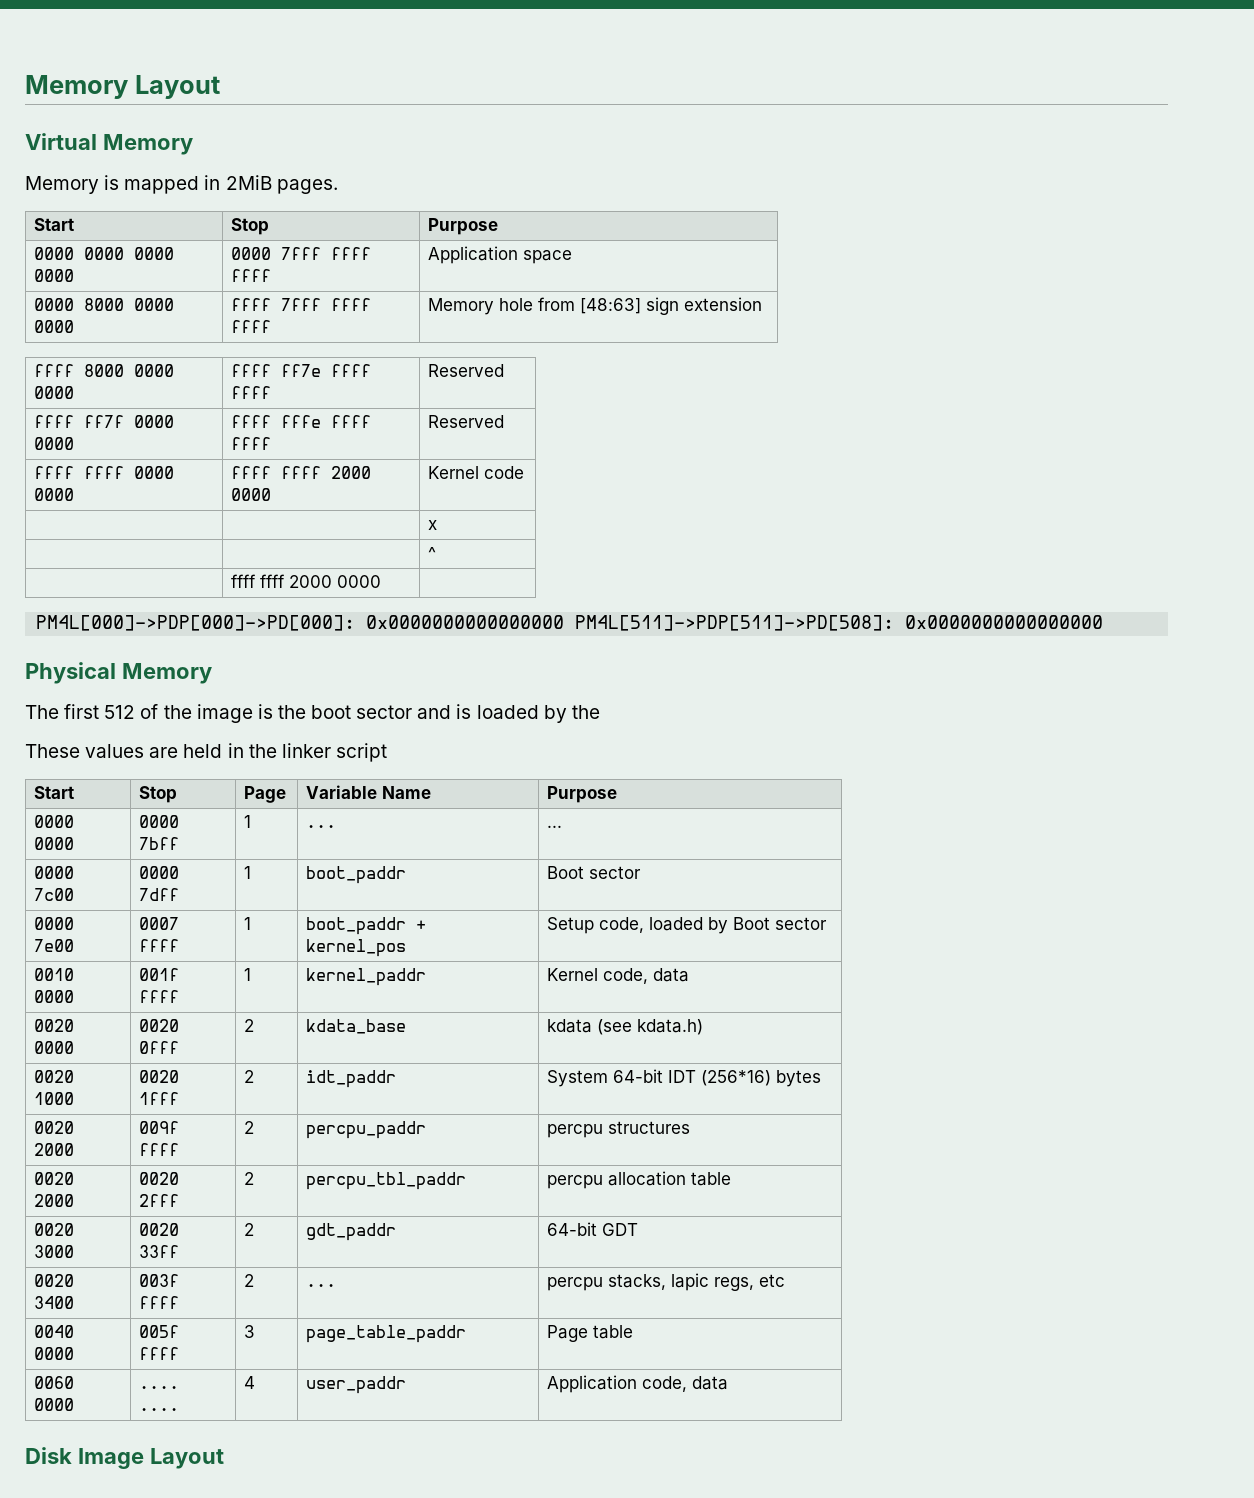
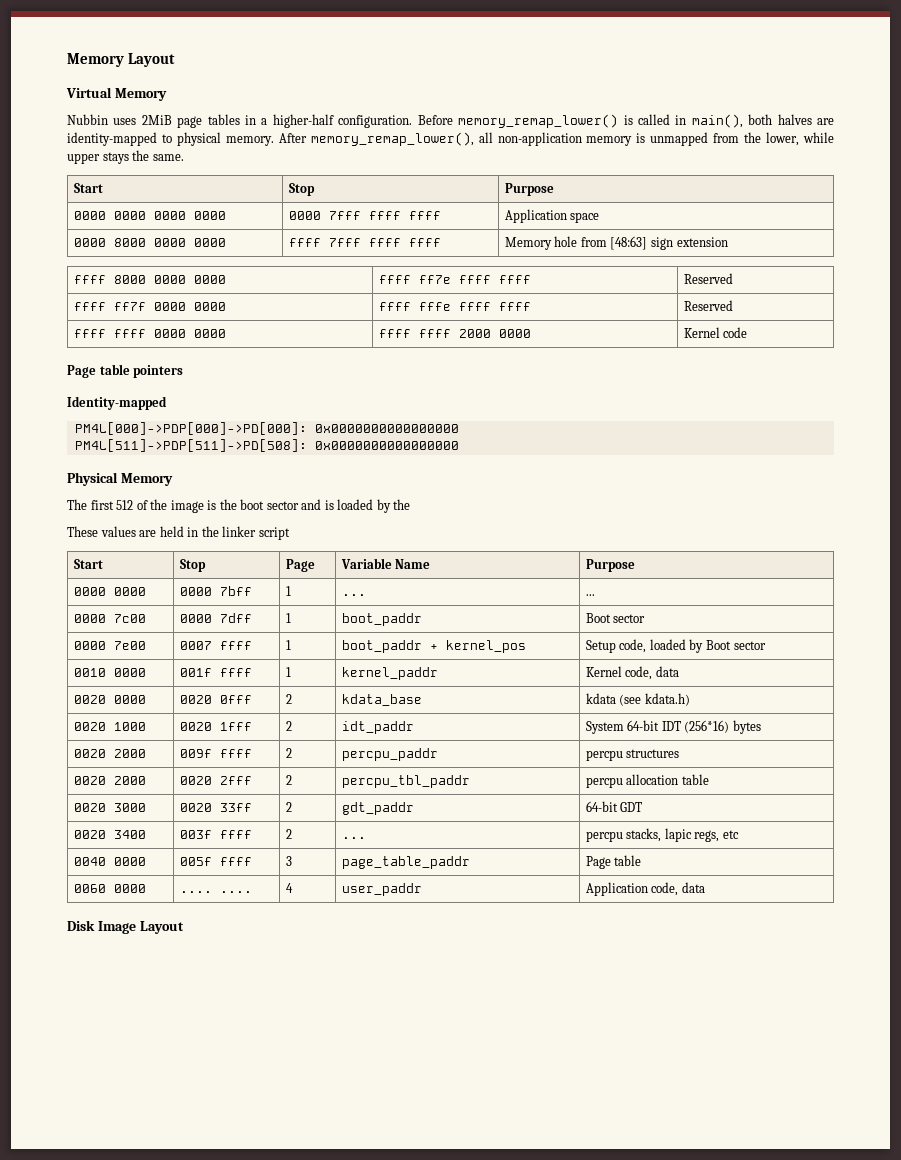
[25,175,338,194] Memory is mapped in 2MiB pages. -> [67,114,834,128] [67,132,835,146] [67,150,184,164] Nubbin uses 2MiB page tables in a higher-half configuration. Before memory_remap_lower() is called in main(), both halves are identity-mapped to physical memory. After memory_remap_lower(), all non-application memory is unmapped from the lower, while upper stays the same.
[428,520,438,530] [428,547,437,559] [231,574,382,588] // | | x // | | ^ // | ffff ffff 2000 0000 | -> [67,364,184,378] [67,396,167,410] // Page table pointers // Identity-mapped
(565, 622) none -> (459, 428) //

